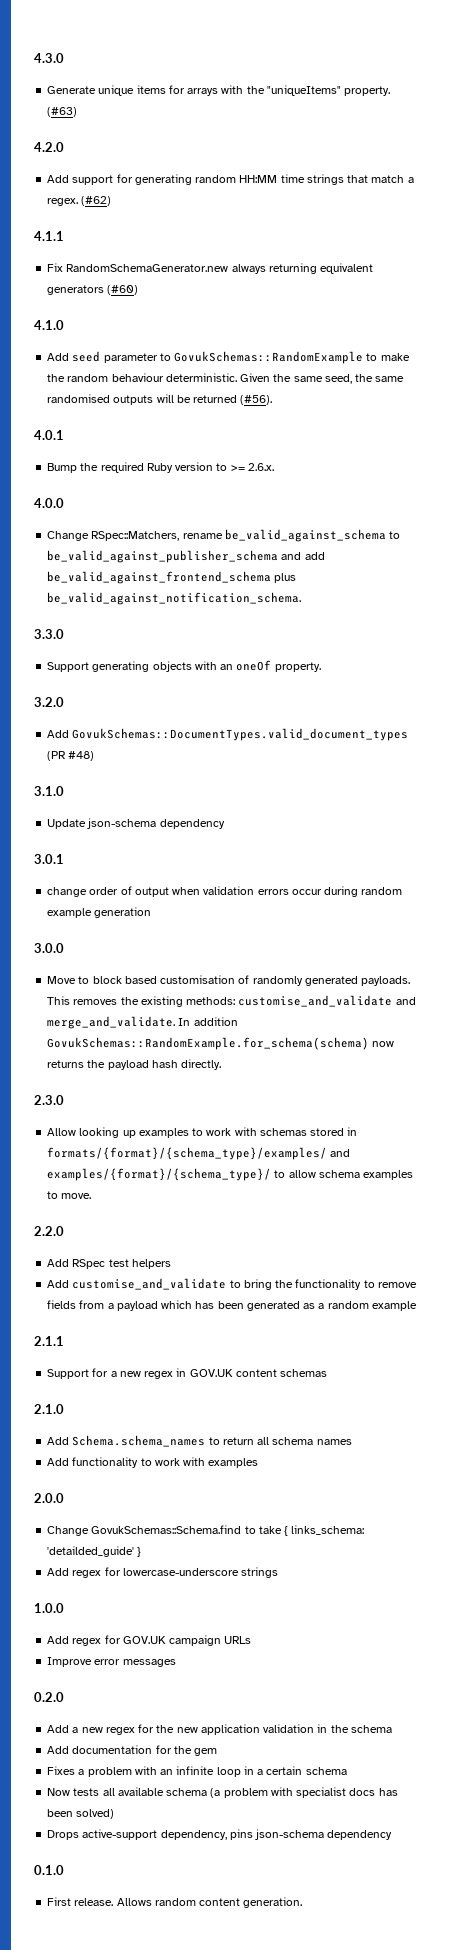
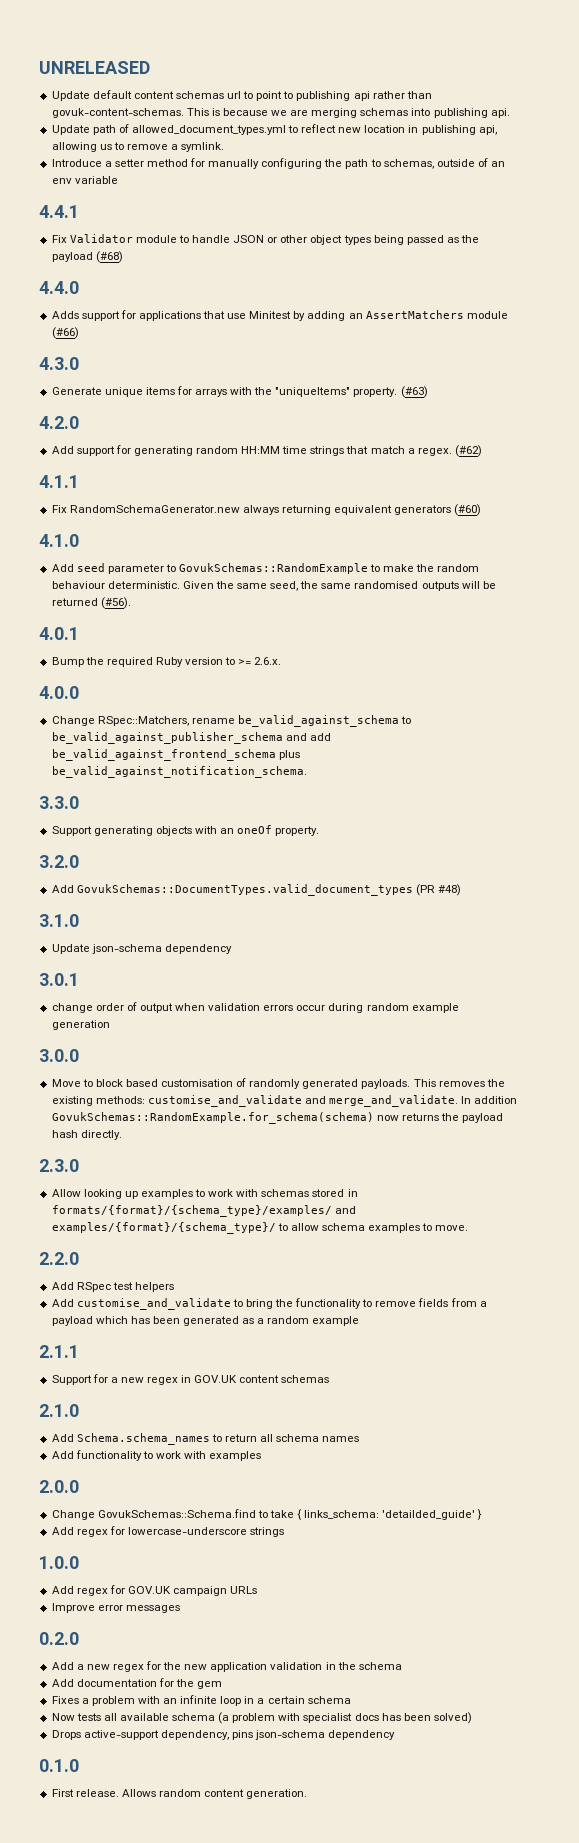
(34, 58) none -> [39,61,150,74] [51,90,432,101] [51,108,510,118] [51,124,497,135] [51,142,225,152] [51,158,506,169] [51,176,118,184] [39,205,79,218] [51,234,480,245] [51,251,123,263] [39,281,79,294] [51,310,508,321] [51,327,79,339] UNRELEASED // Update default content schemas url to point to publishing api rather than govuk-content-schemas. This is because we are merging schemas into publishing api. // Update path of allowed_document_types.yml to reflect new location in publishing api, allowing us to remove a symlink. // Introduce a setter method for manually configuring the path to schemas, outside of an env variable // 4.4.1 // Fix Validator module to handle JSON or other object types being passed as the payload (#68) // 4.4.0 // Adds support for applications that use Minitest by adding an AssertMatchers module (#66) //

